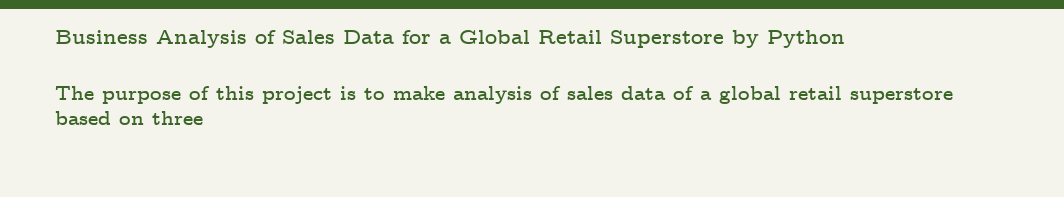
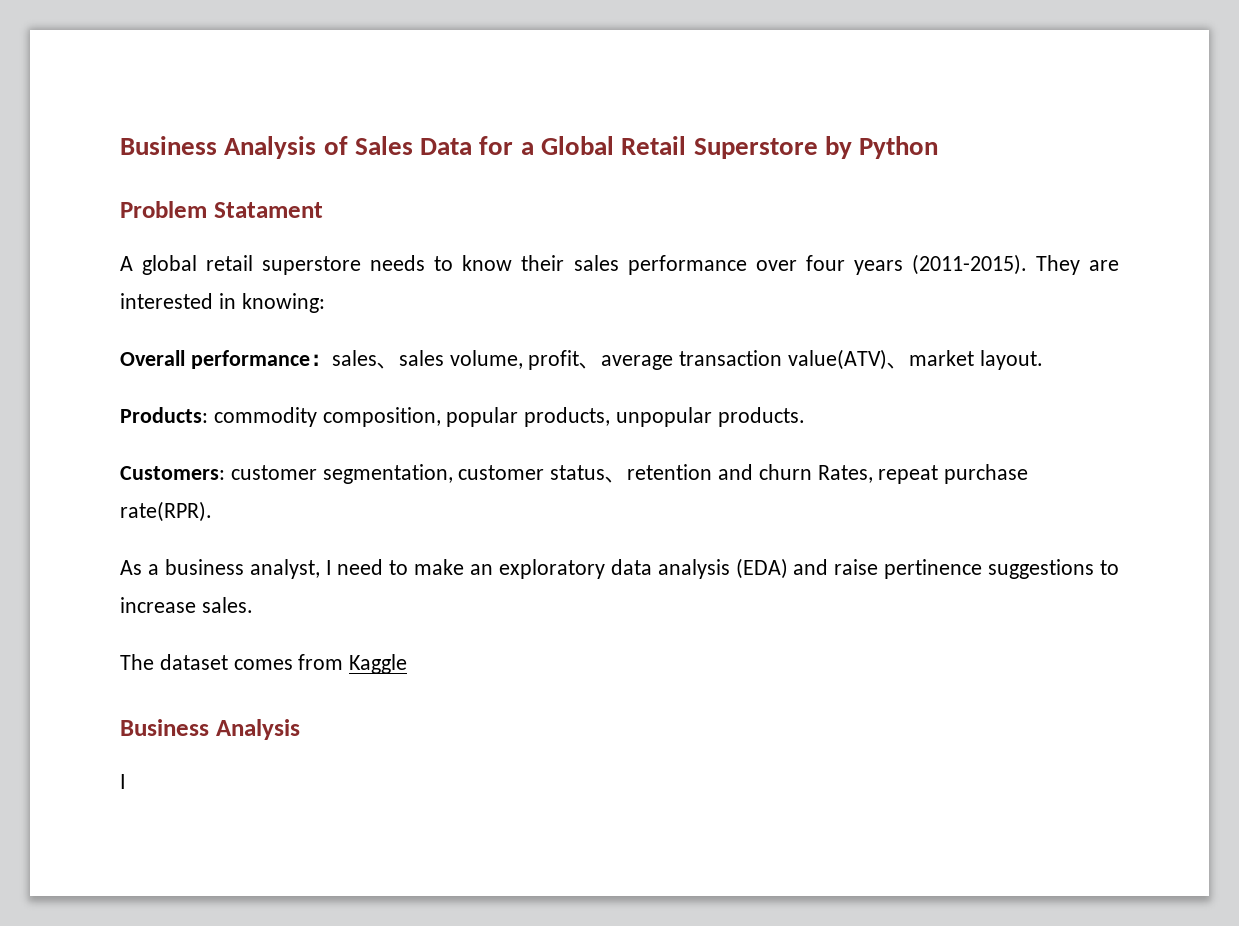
[55,86,953,104] [55,111,203,125] The purpose of this project is to make analysis of sales data of a global retail superstore based on three -> [120,201,323,218] [120,254,1120,275] [120,293,325,313] [120,349,1043,370] [120,407,805,427] [120,464,1029,484] [120,501,212,522] [120,558,1119,579] [120,597,253,613] [120,654,408,674] [120,719,300,740] [120,774,126,789] Problem Statament // A global retail superstore needs to know their sales performance over four years (2011-2015). They are interested in knowing: // Overall performance：sales、sales volume, profit、average transaction value(ATV)、market layout. // Products: commodity composition, popular products, unpopular products. // Customers: customer segmentation, customer status、retention and churn Rates, repeat purchase rate(RPR). // As a business analyst, I need to make an exploratory data analysis (EDA) and raise pertinence suggestions to increase sales. // The dataset comes from Kaggle // Business Analysis // I

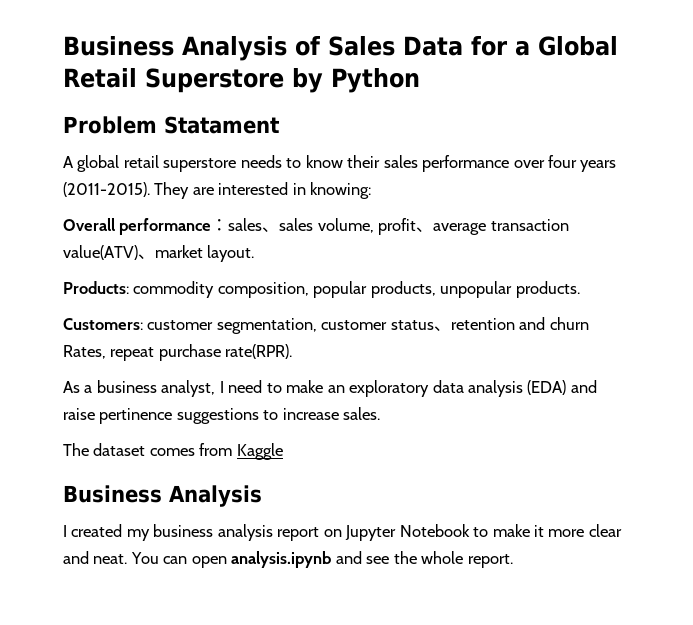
(126, 781) none -> [71,524,622,541] [63,551,513,568] created my business analysis report on Jupyter Notebook to make it more clear and neat. You can open analysis.ipynb and see the whole report.

